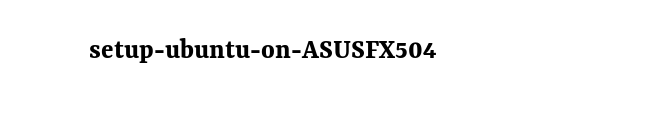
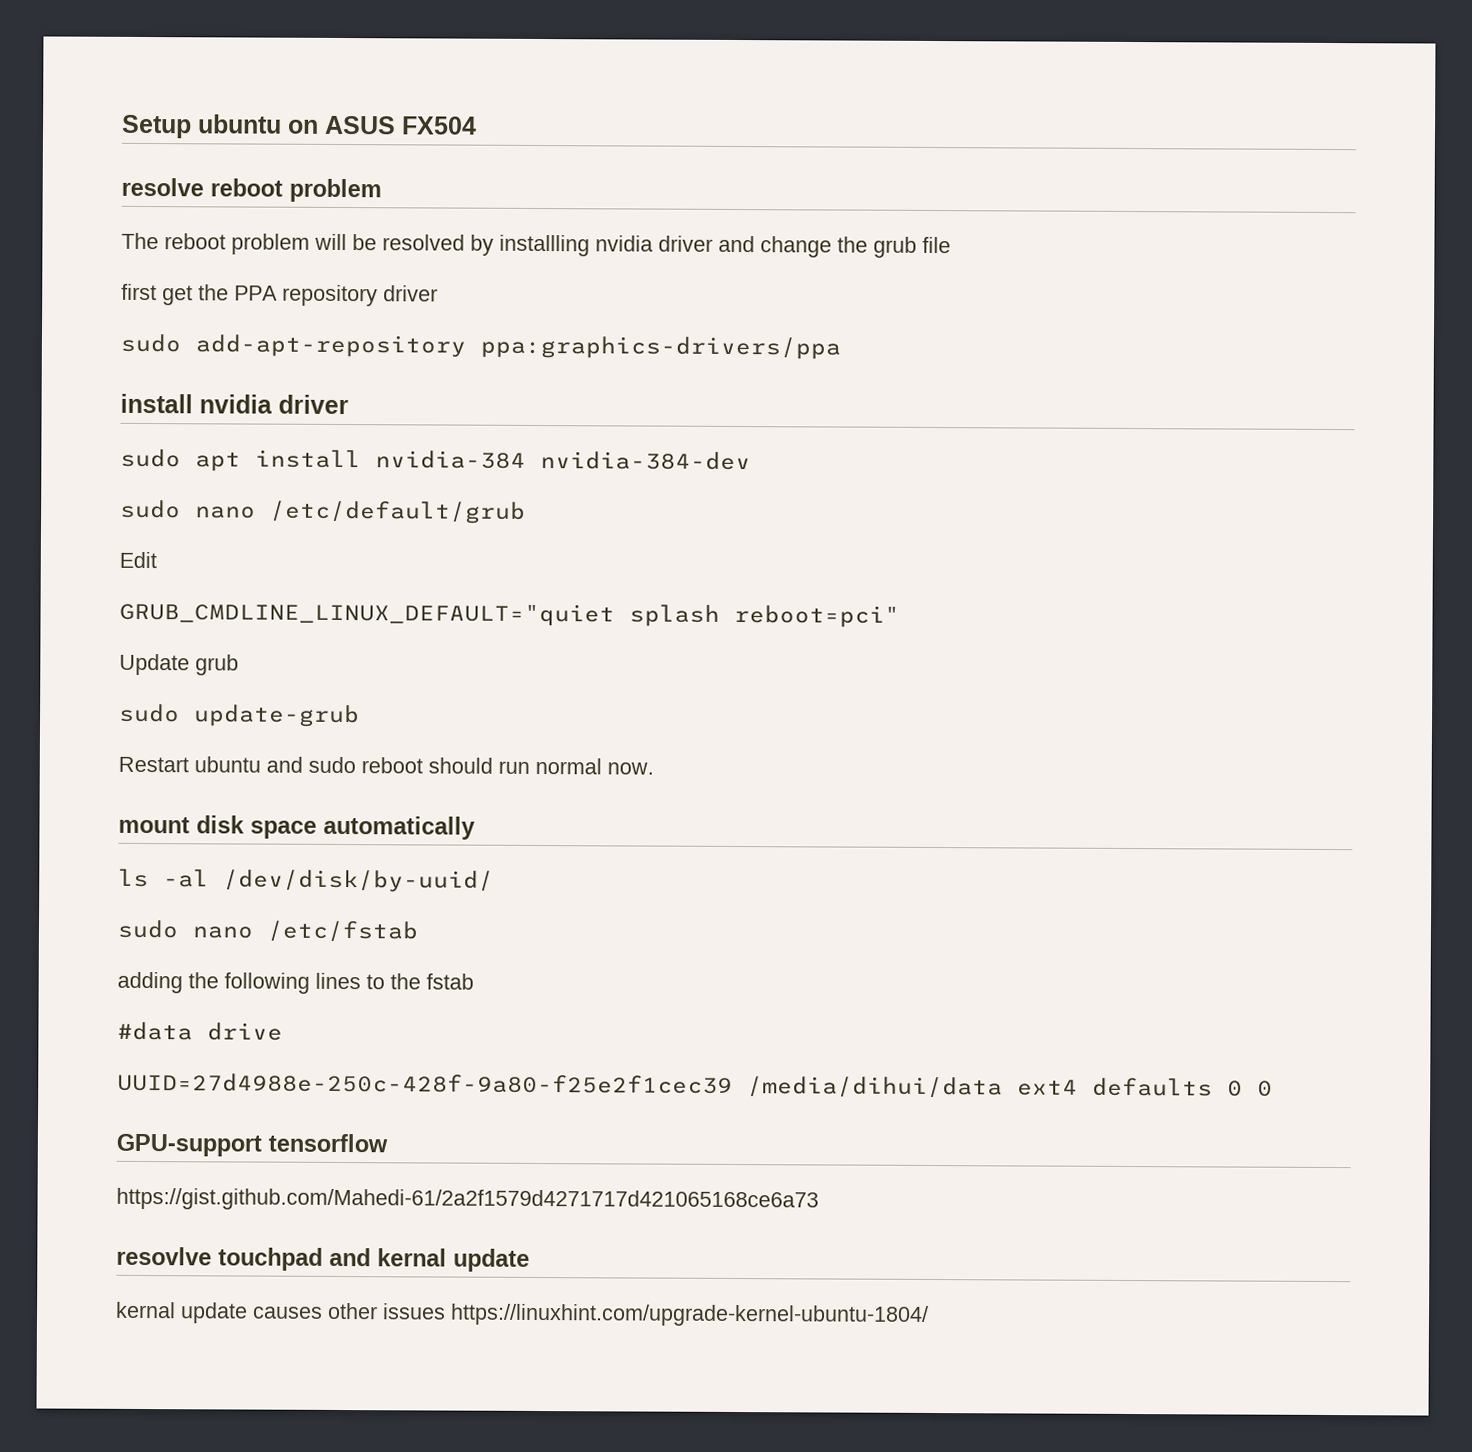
[89,38,436,63] setup-ubuntu-on-ASUSFX504 -> [121,114,477,139] [121,177,382,203] [121,232,951,258] [121,283,438,307] [120,333,841,360] [120,393,349,415] [120,448,751,472] [120,499,526,524] [119,551,157,569] [119,601,900,628] [119,653,239,676] [119,703,360,728] [118,756,654,775] [118,815,475,840] [118,868,494,893] [117,919,419,942] [117,971,474,994] [117,1021,283,1041] [117,1072,1273,1098] [116,1133,388,1157] [116,1187,819,1213] [116,1246,530,1272] [115,1301,929,1327] Setup ubuntu on ASUS FX504 // resolve reboot problem // The reboot problem will be resolved by installling nvidia driver and change the grub file // first get the PPA repository driver // sudo add-apt-repository ppa:graphics-drivers/ppa // install nvidia driver // sudo apt install nvidia-384 nvidia-384-dev // sudo nano /etc/default/grub // Edit // GRUB_CMDLINE_LINUX_DEFAULT="quiet splash reboot=pci" // Update grub // sudo update-grub // Restart ubuntu and sudo reboot should run normal now. // mount disk space automatically // ls -al /dev/disk/by-uuid/ // sudo nano /etc/fstab // adding the following lines to the fstab // #data drive // UUID=27d4988e-250c-428f-9a80-f25e2f1cec39 /media/dihui/data ext4 defaults 0 0 // GPU-support tensorflow // https://gist.github.com/Mahedi-61/2a2f1579d4271717d421065168ce6a73 // resovlve touchpad and kernal update // kernal update causes other issues https://linuxhint.com/upgrade-kernel-ubuntu-1804/

